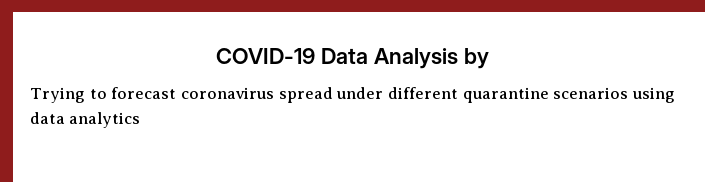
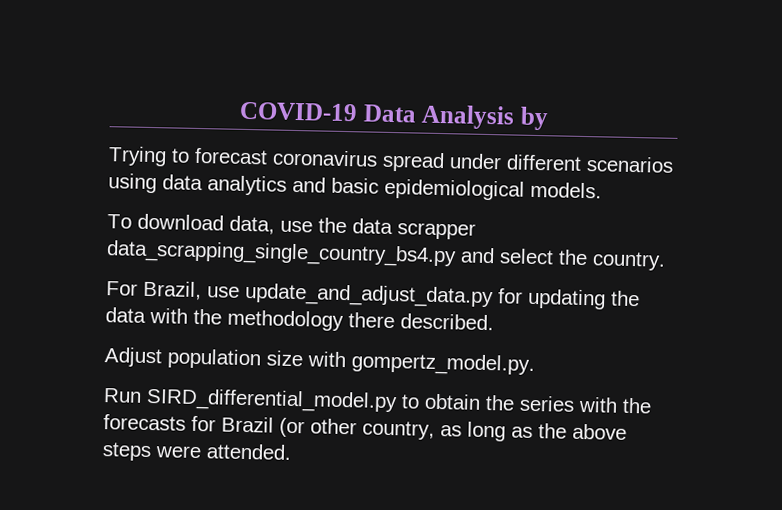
[462,87,549,103] quarantine -> (582, 162) none
(141, 120) none -> [292,176,602,201] [107,213,476,240] [106,240,666,271] [106,280,640,310] [105,307,494,332] [104,347,535,377] [103,387,652,414] [103,414,627,442] [102,442,292,462] and basic epidemiological models. // To download data, use the data scrapper data_scrapping_single_country_bs4.py and select the country. // For Brazil, use update_and_adjust_data.py for updating the data with the methodology there described. // Adjust population size with gompertz_model.py. // Run SIRD_differential_model.py to obtain the series with the forecasts for Brazil (or other country, as long as the above steps were attended.

